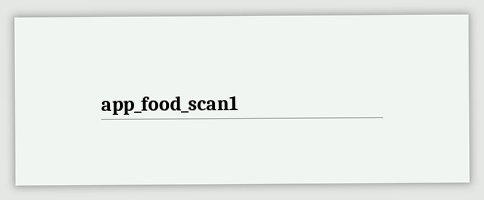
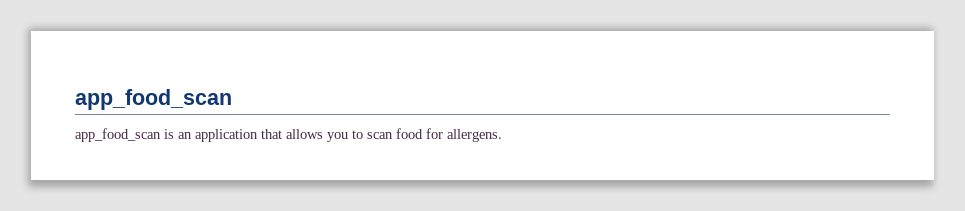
[100,95,239,115] app_food_scan1 -> [75,89,232,110] [75,128,502,142] app_food_scan // app_food_scan is an application that allows you to scan food for allergens.

